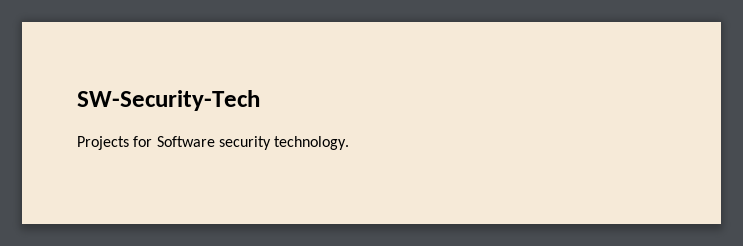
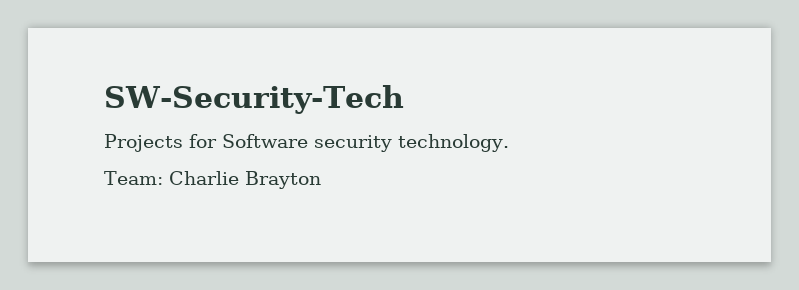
(350, 143) none -> [104,171,321,189] // Team: Charlie Brayton

